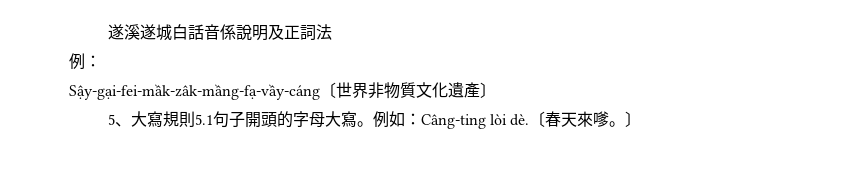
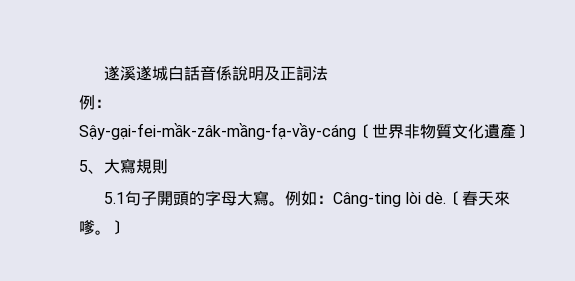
(195, 119) none -> (168, 166) //

